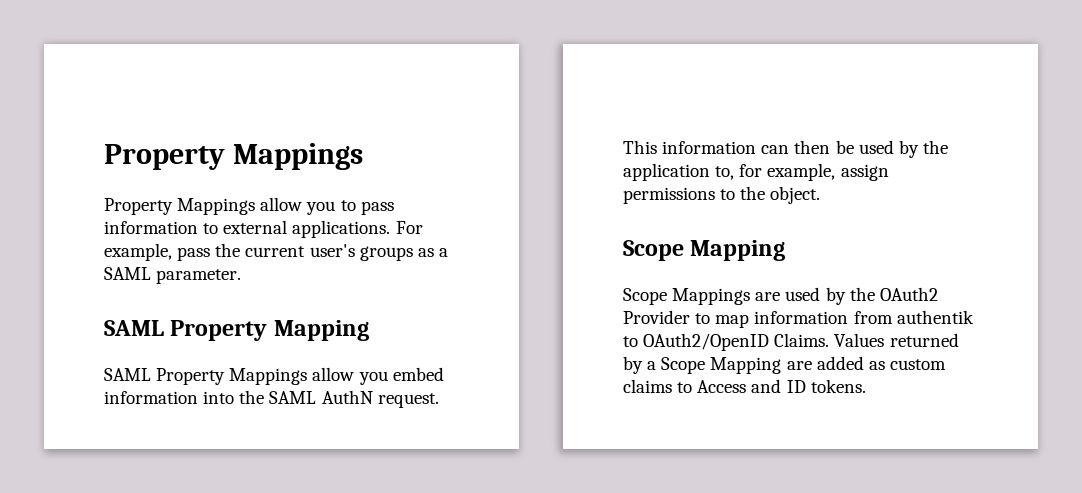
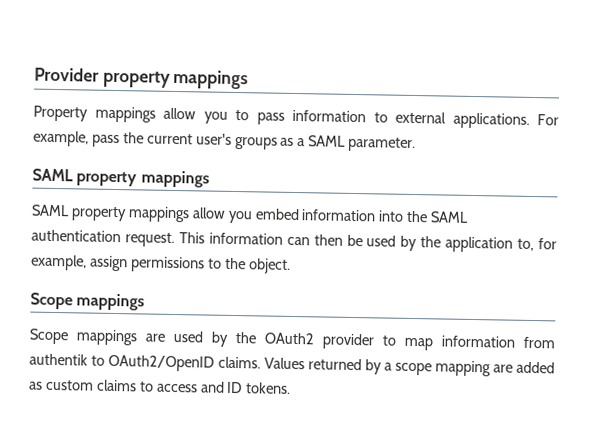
[104,143,364,170] [104,198,256,215] Property Mappings // Property Mappings -> [34,67,249,90] [33,105,156,123] Provider property mappings // Property mappings
[170,320,369,341] [104,368,308,385] Property Mapping // SAML Property Mappings -> [76,170,210,188] [31,204,190,223] property mappings // SAML property mappings
[321,390,373,404] AuthN -> [31,229,121,243] authentication
[690,240,786,261] [623,288,751,305] Mapping // Scope Mappings -> [76,293,146,311] [29,328,138,346] mappings // Scope mappings
[623,310,690,324] Provider -> [322,333,375,350] provider
[774,333,830,347] Claims. -> [218,356,261,369] claims.
[661,357,782,374] Scope Mapping -> [395,360,491,377] scope mapping
[697,380,747,393] Access -> [156,383,198,393] access

